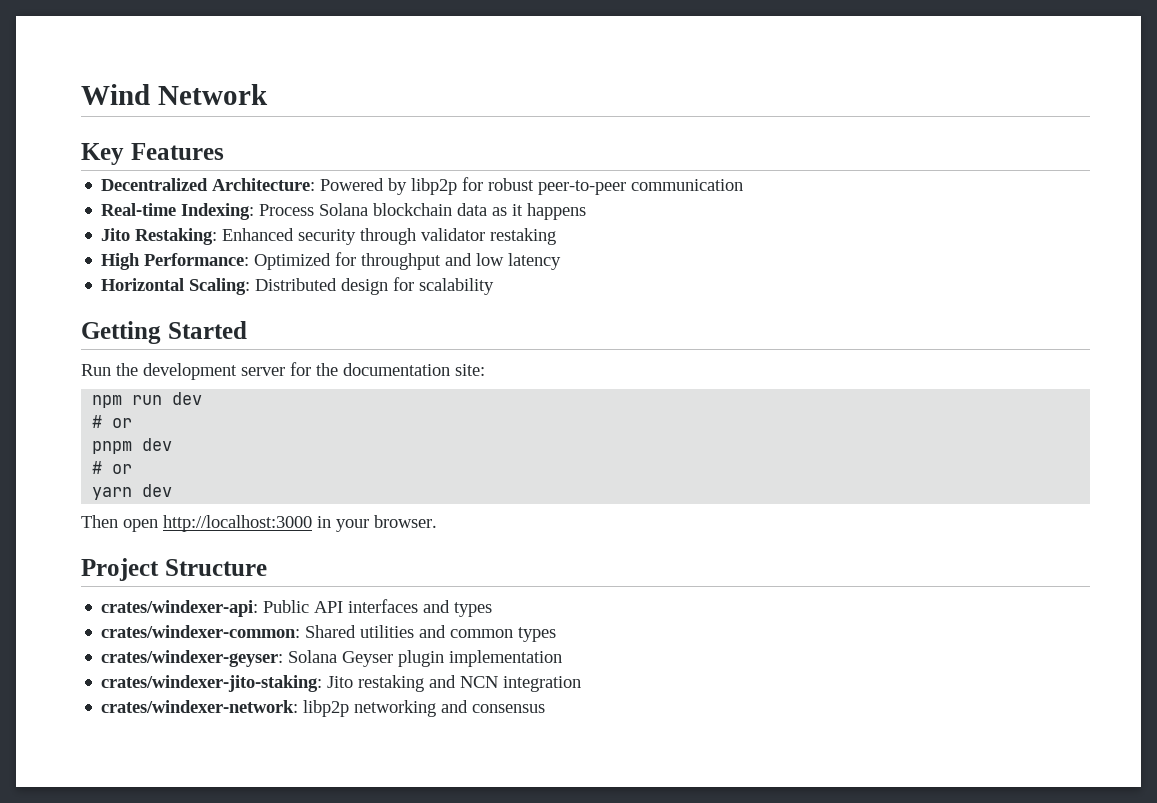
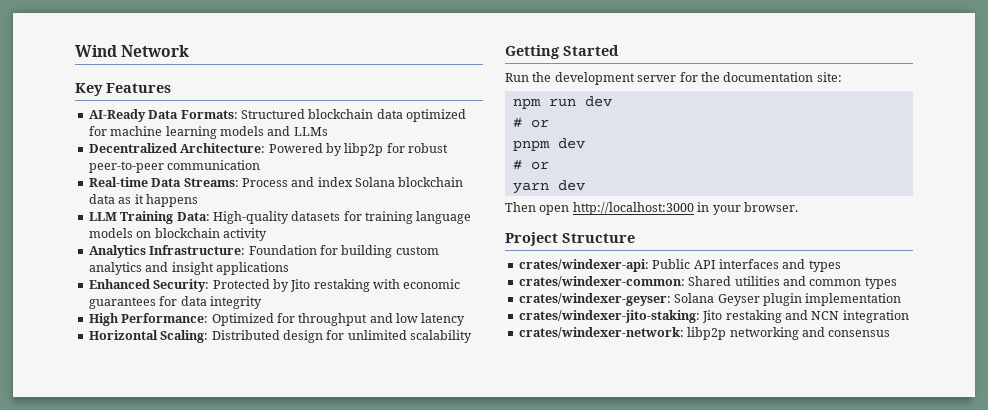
(224, 151) none -> [88,109,466,122] [88,126,328,139] // AI-Ready Data Formats: Structured blockchain data optimized for machine learning models and LLMs
[181,203,315,220] Indexing: Process -> [151,177,353,187] Data Streams: Process and index
[101,228,557,245] Jito Restaking: Enhanced security through validator restaking -> [88,211,472,224] [88,228,267,241] [88,245,439,258] [88,262,289,275] [88,279,461,292] [88,296,262,309] LLM Training Data: High-quality datasets for training language models on blockchain activity // Analytics Infrastructure: Foundation for building custom analytics and insight applications // Enhanced Security: Protected by Jito restaking with economic guarantees for data integrity
(415, 284) none -> [347,330,407,340] unlimited

